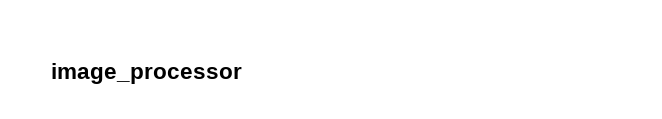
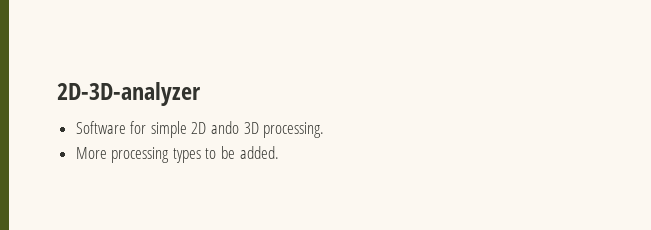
[51,63,242,84] image_processor -> [57,82,201,106] [75,121,325,138] [75,146,279,163] 2D-3D-analyzer // Software for simple 2D ando 3D processing. // More processing types to be added.

